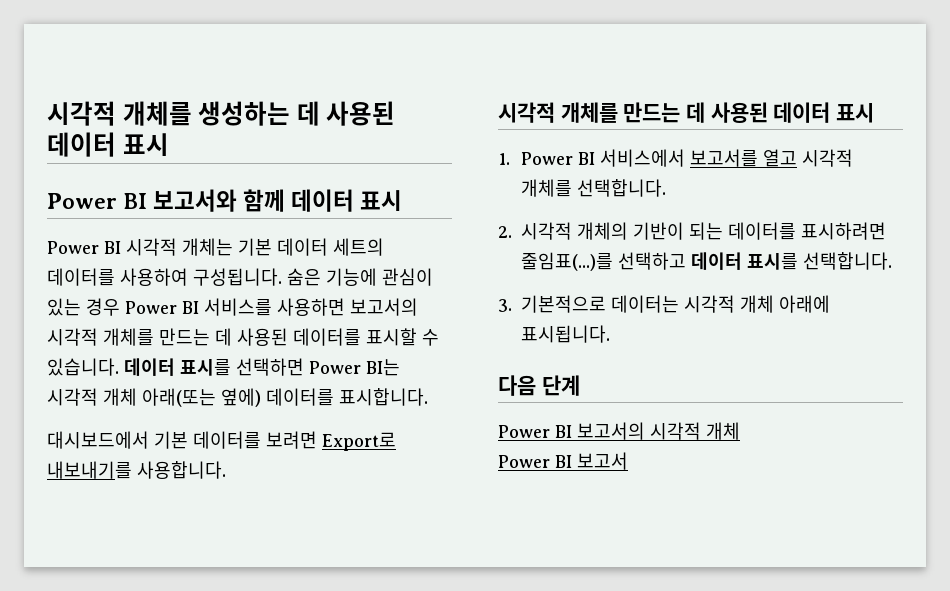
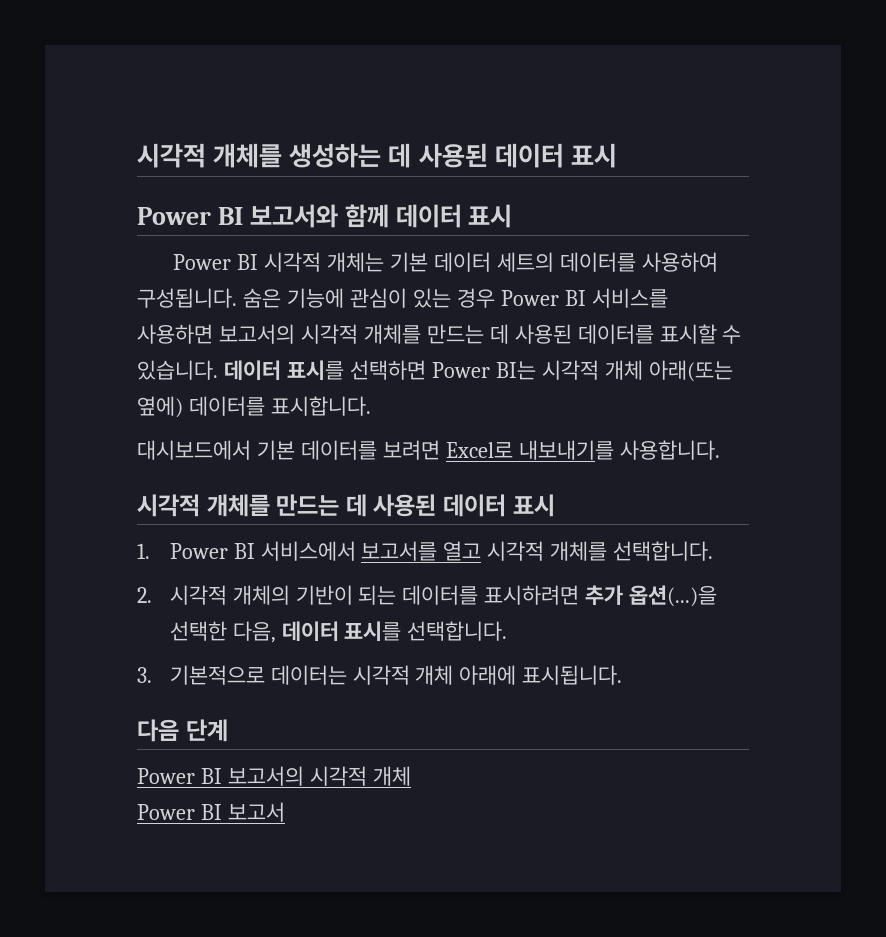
[322,432,396,451] Export로 -> [445,442,513,458] Excel로
[521,252,687,271] 줄임표(...)를 선택하고 -> [585,585,718,607] [169,621,276,643] 추가 옵션(...)을 선택한 다음,

